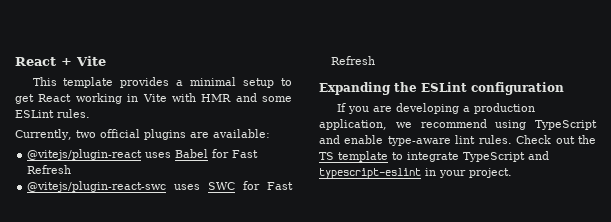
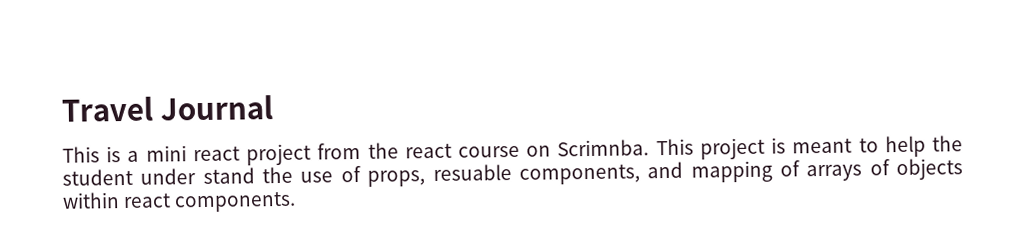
[15,56,106,66] [32,77,292,88] [15,93,292,104] [15,109,90,118] [15,129,270,140] [27,149,259,160] [27,165,72,174] [27,181,293,192] [331,56,376,65] [319,82,564,95] [336,103,535,114] [319,119,597,130] [319,135,596,146] [319,151,549,162] [319,168,512,179] React + Vite // This template provides a minimal setup to get React working in Vite with HMR and some ESLint rules. // Currently, two official plugins are available: // @vitejs/plugin-react uses Babel for Fast Refresh // @vitejs/plugin-react-swc uses SWC for Fast Refresh // Expanding the ESLint configuration // If you are developing a production application, we recommend using TypeScript and enable type-aware lint rules. Check out the TS template to integrate TypeScript and typescript-eslint in your project. -> [61,95,273,122] [62,135,963,166] [62,158,964,187] [62,191,297,213] Travel Journal // This is a mini react project from the react course on Scrimnba. This project is meant to help the student under stand the use of props, resuable components, and mapping of arrays of objects within react components.

